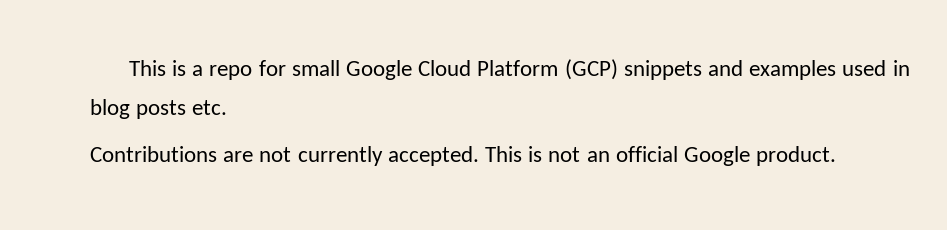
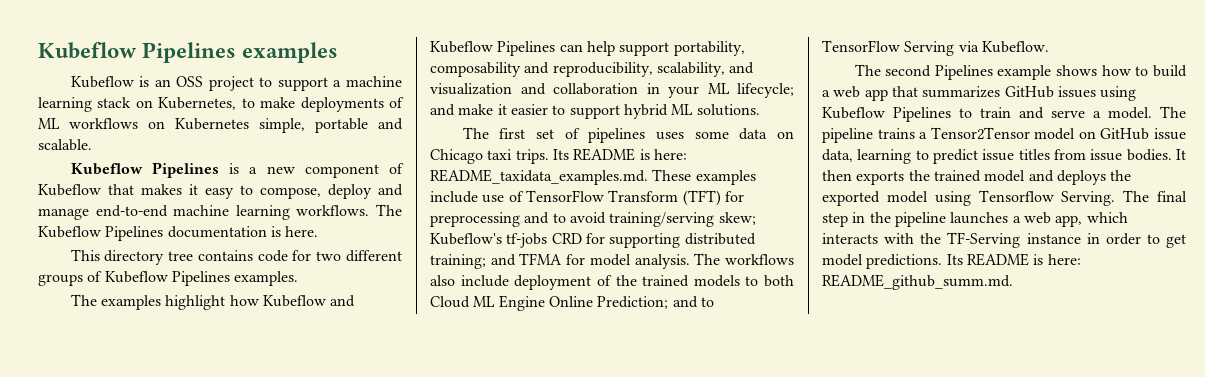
[128,59,910,80] [90,99,228,119] [90,146,837,166] This is a repo for small Google Cloud Platform (GCP) snippets and examples used in blog posts etc. // Contributions are not currently accepted. This is not an official Google product. -> [38,42,339,63] [70,76,402,91] [38,97,404,112] [38,118,403,133] [38,139,92,151] [70,162,405,178] [38,184,403,199] [38,204,403,220] [38,226,319,241] [70,249,402,265] [38,271,299,286] [70,294,356,310] [430,41,745,56] [430,62,755,77] [430,83,794,98] [430,104,760,119] [462,127,794,143] [430,148,687,164] [430,169,756,185] [430,190,744,206] [430,212,756,227] [430,233,756,248] [430,253,794,269] [430,275,794,290] [430,295,714,311] [822,40,1049,56] [854,64,1187,80] [822,86,1137,101] [822,106,1186,122] [822,127,1186,143] [822,149,1186,164] [822,170,1132,185] [822,190,1187,206] [822,212,1128,227] [822,232,1186,248] [822,253,1081,269] [822,274,1013,290] Kubeflow Pipelines examples // Kubeflow is an OSS project to support a machine learning stack on Kubernetes, to make deployments of ML workflows on Kubernetes simple, portable and scalable. // Kubeflow Pipelines is a new component of Kubeflow that makes it easy to compose, deploy and manage end-to-end machine learning workflows. The Kubeflow Pipelines documentation is here. // This directory tree contains code for two different groups of Kubeflow Pipelines examples. // The examples highlight how Kubeflow and Kubeflow Pipelines can help support portability, composability and reproducibility, scalability, and visualization and collaboration in your ML lifecycle; and make it easier to support hybrid ML solutions. // The first set of pipelines uses some data on Chicago taxi trips. Its README is here: README_taxidata_examples.md. These examples include use of TensorFlow Transform (TFT) for preprocessing and to avoid training/serving skew; Kubeflow's tf-jobs CRD for supporting distributed training; and TFMA for model analysis. The workflows also include deployment of the trained models to both Cloud ML Engine Online Prediction; and to TensorFlow Serving via Kubeflow. // The second Pipelines example shows how to build a web app that summarizes GitHub issues using Kubeflow Pipelines to train and serve a model. The pipeline trains a Tensor2Tensor model on GitHub issue data, learning to predict issue titles from issue bodies. It then exports the trained model and deploys the exported model using Tensorflow Serving. The final step in the pipeline launches a web app, which interacts with the TF-Serving instance in order to get model predictions. Its README is here: README_github_summ.md.

